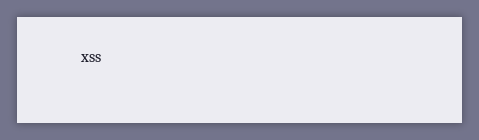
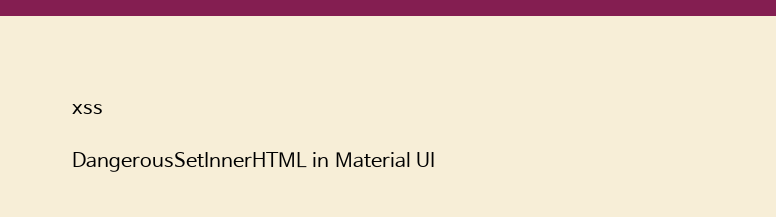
(101, 58) none -> [72,152,435,172] // DangerousSetInnerHTML in Material UI

